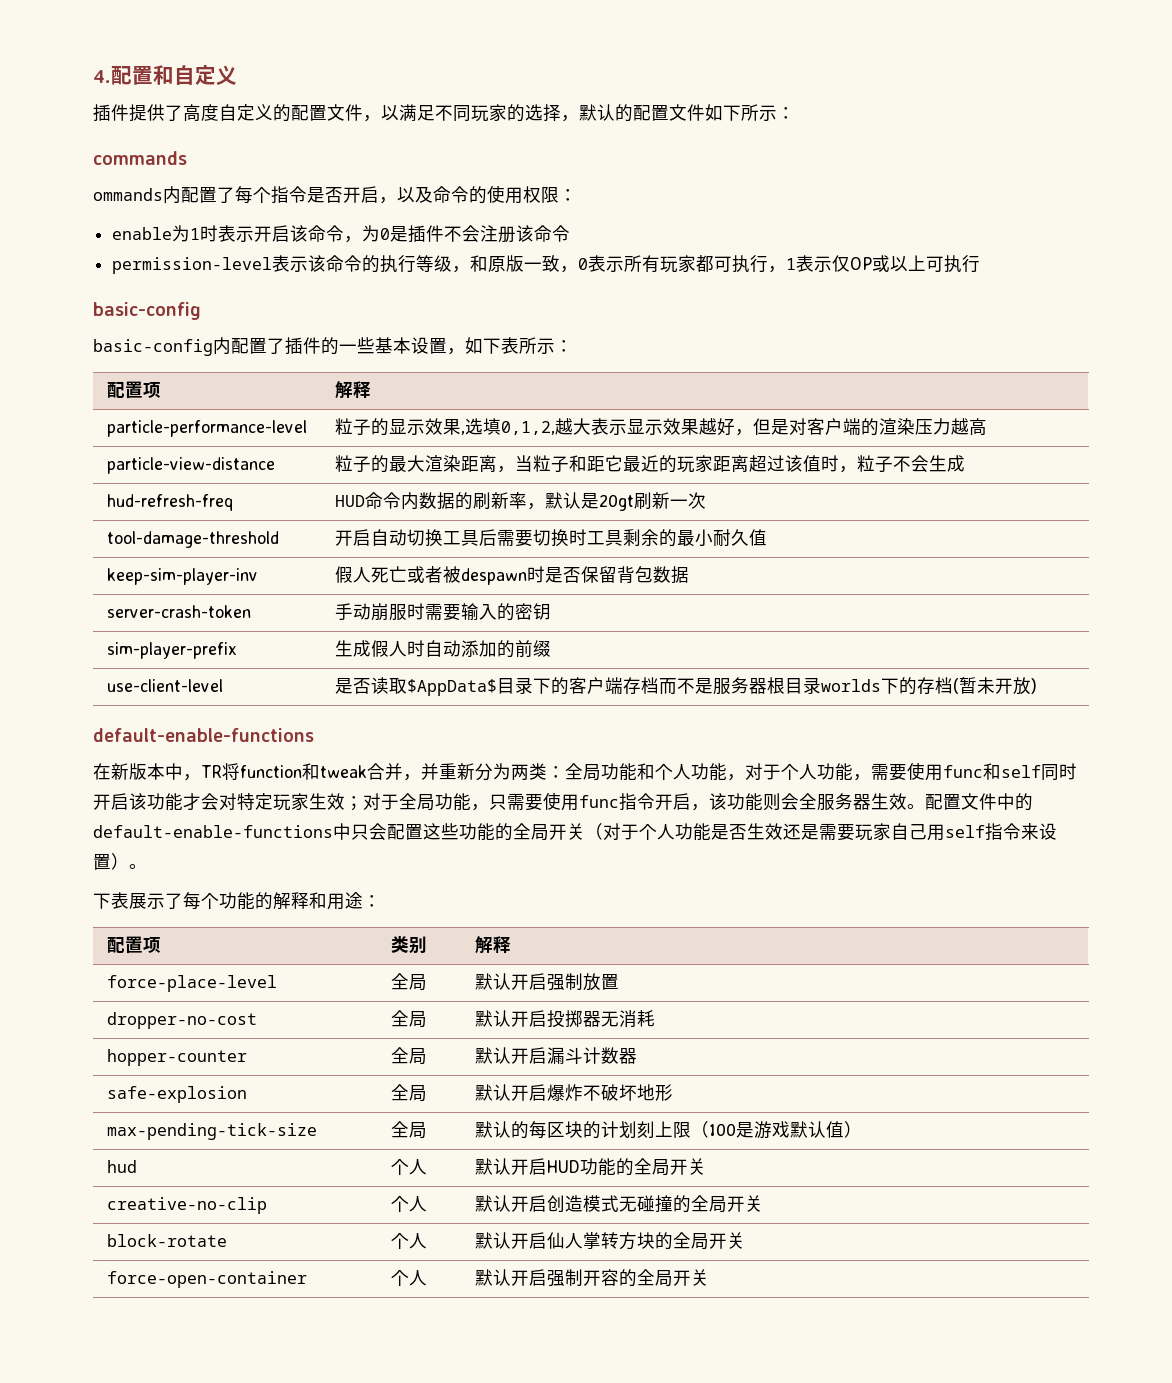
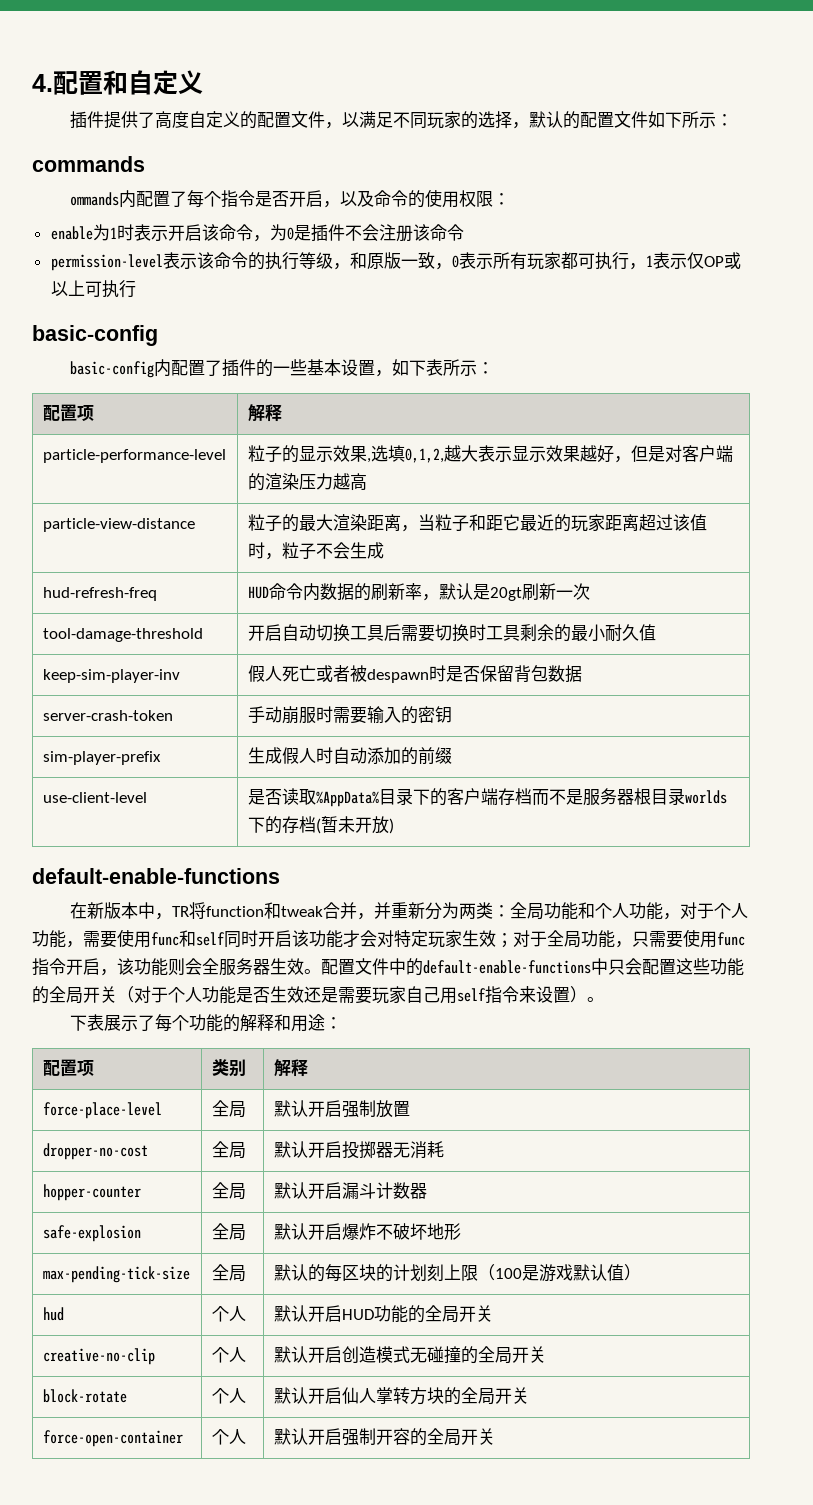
[406,679,497,696] $AppData$ -> [315,791,379,807] %AppData%

